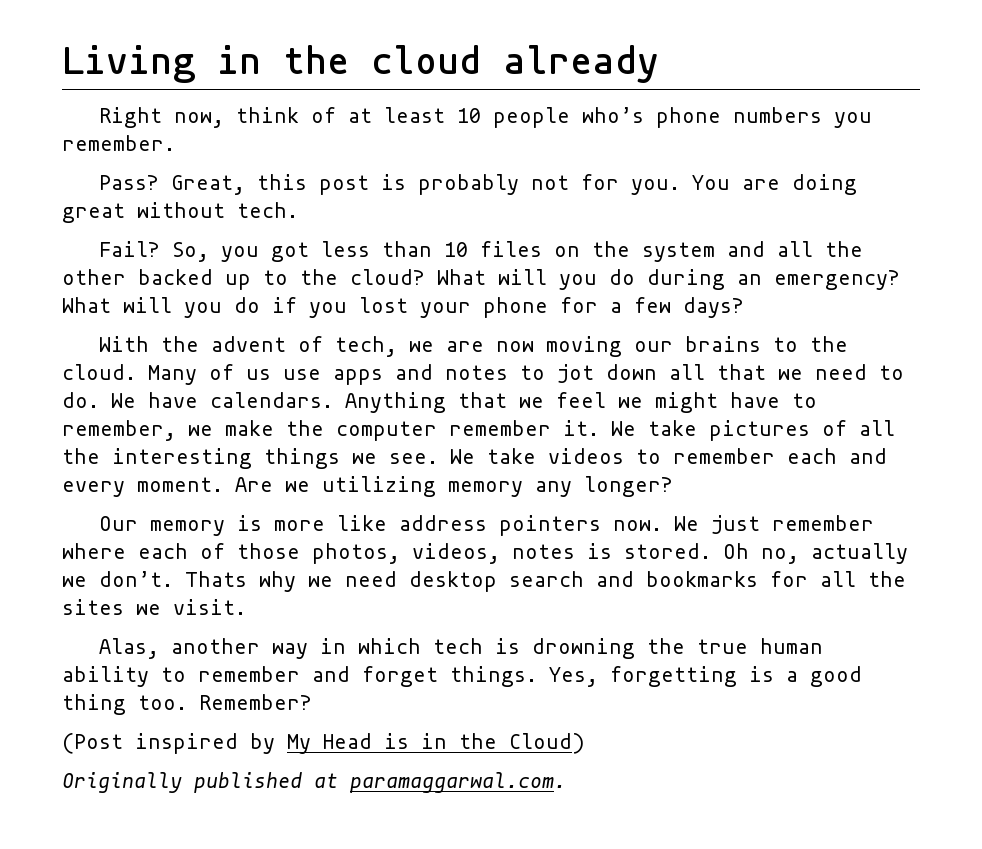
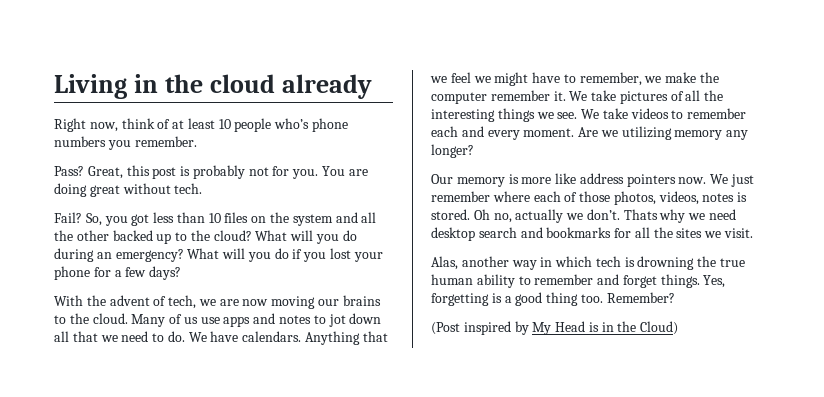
[62,772,566,793] // Originally published at paramaggarwal.com. -> (679, 328) none

